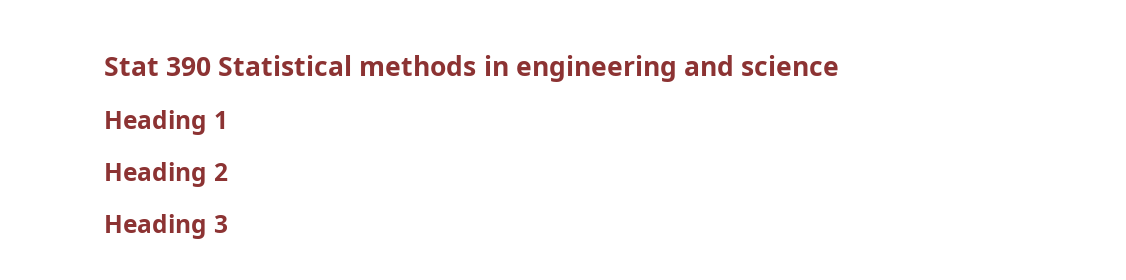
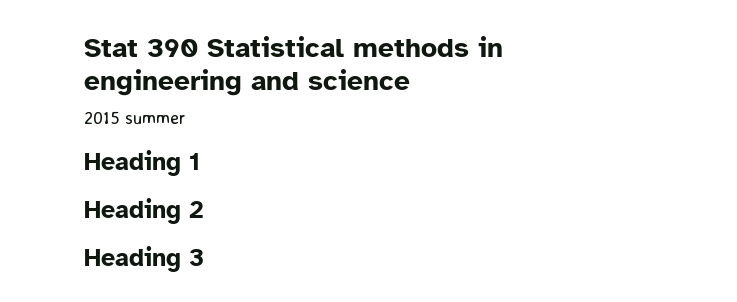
(840, 65) none -> [84,111,185,124] // 2015 summer

